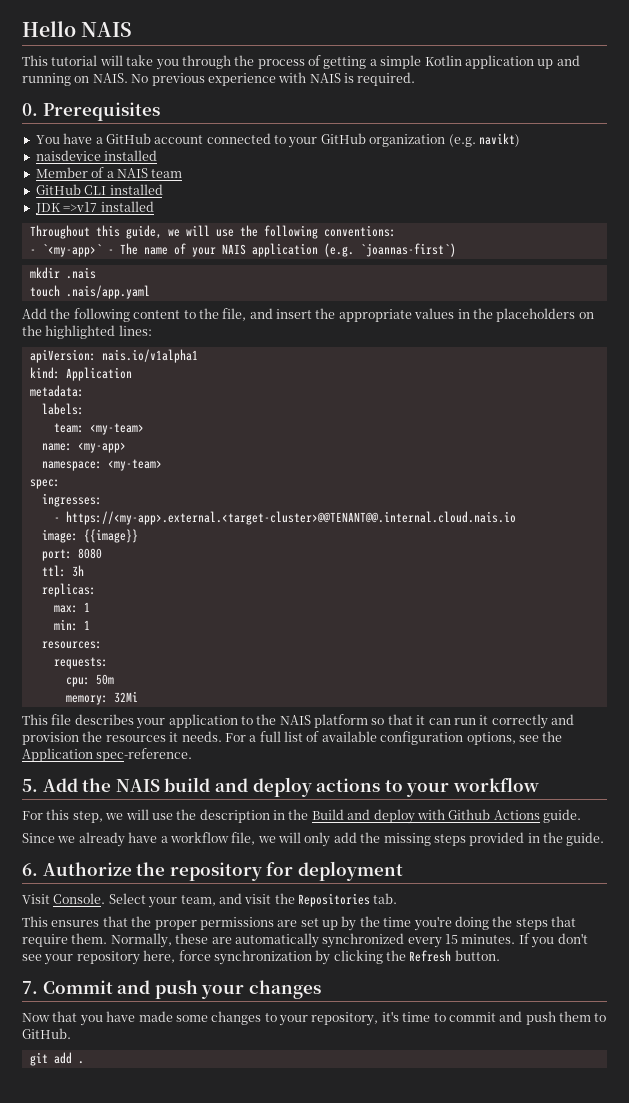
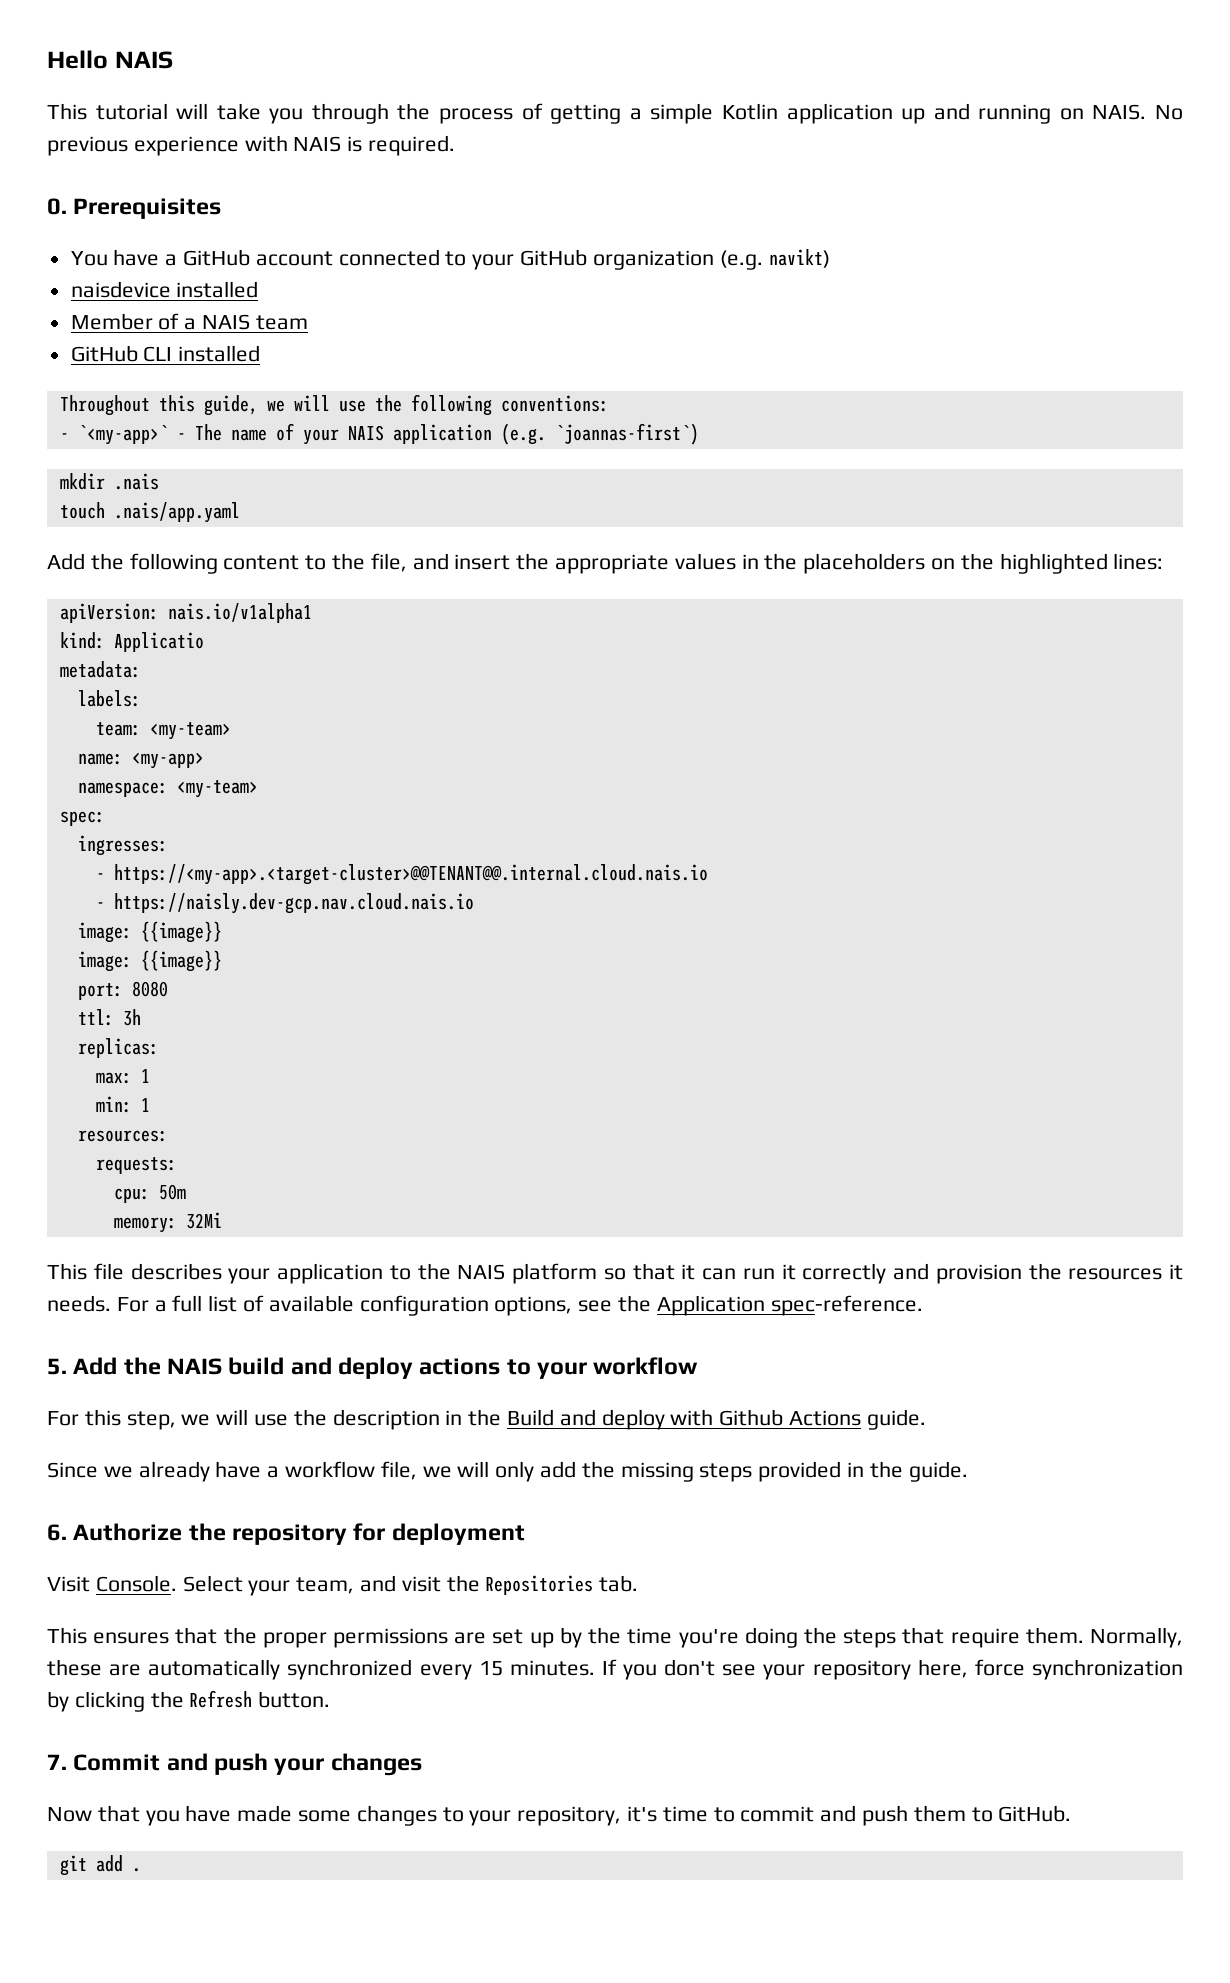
[34,201,154,214] // JDK =>v17 installed -> (261, 353) none
[65,367,132,381] Application -> [113,632,204,652] Applicatio
[65,511,516,525] https://<my-app>.external.<target-cluster>@@TENANT@@.internal.cloud.nais.io -> [113,864,708,885] [95,893,474,914] [77,921,222,943] https://<my-app>.<target-cluster>@@TENANT@@.internal.cloud.nais.io // - https://naisly.dev-gcp.nav.cloud.nais.io // image: {{image}}

